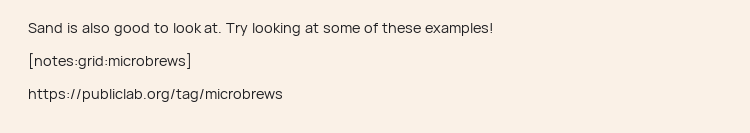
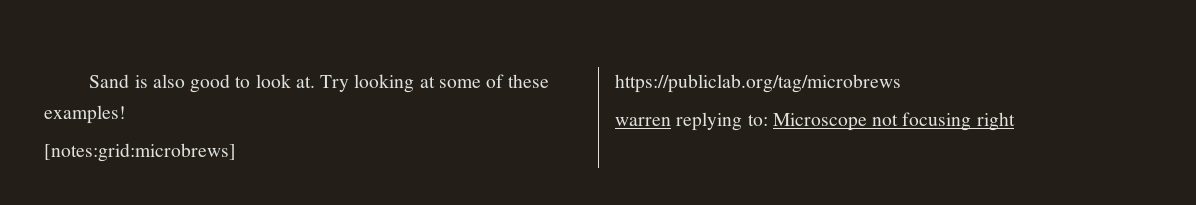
(283, 95) none -> [615,112,1015,131] // warren replying to: Microscope not focusing right

